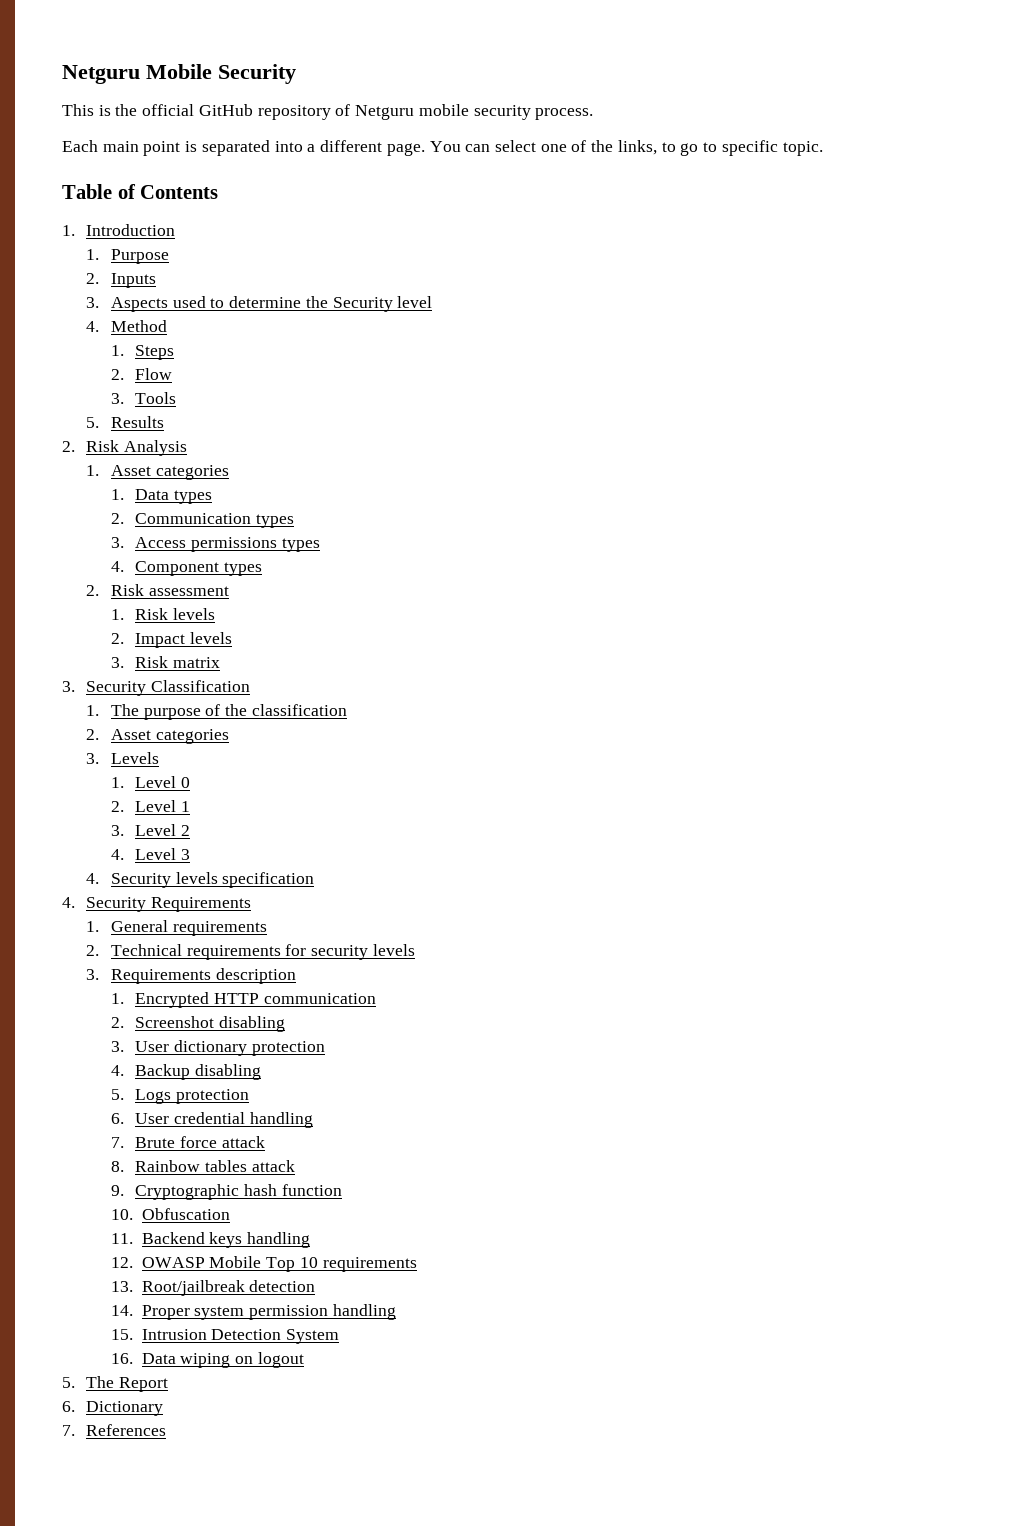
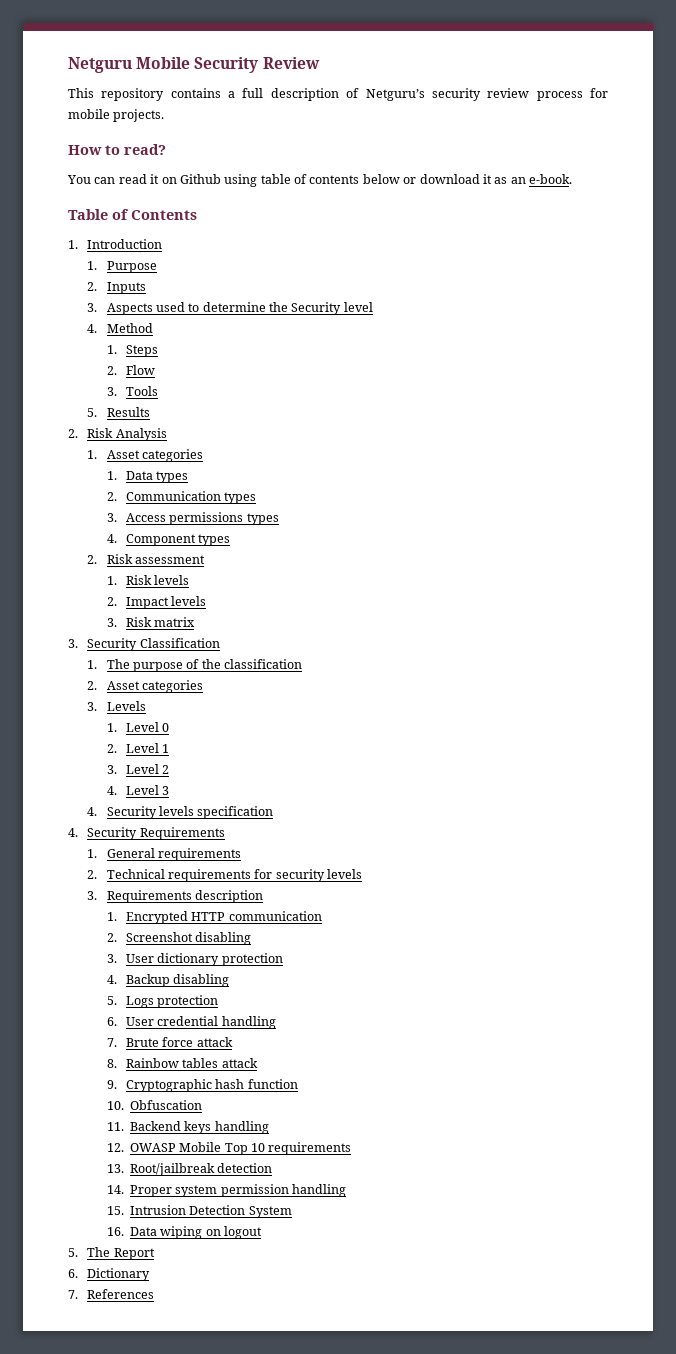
(296, 74) none -> [262,57,320,69] Review
[98,104,594,120] [62,140,823,156] is the official GitHub repository of Netguru mobile security process. // Each main point is separated into a different page. You can select one of the links, to go to specific topic. -> [101,88,609,101] [68,109,165,122] [68,144,166,155] [67,174,572,187] repository contains a full description of Netguru’s security review process for mobile projects. // How to read? // You can read it on Github using table of contents below or download it as an e-book.

